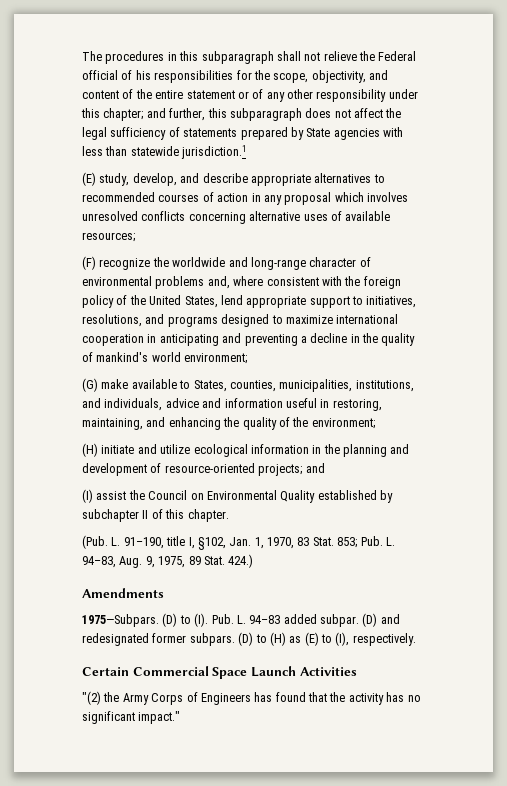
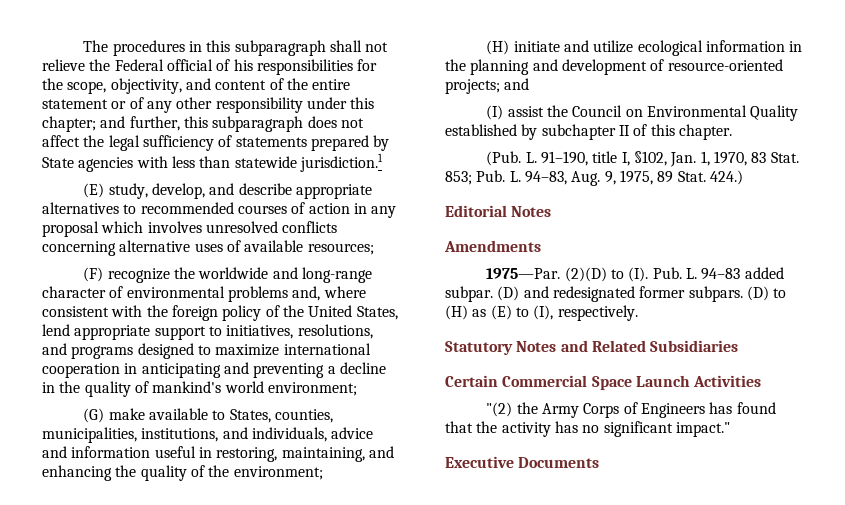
(254, 561) none -> [445,205,552,217] // Editorial Notes
[82,613,178,627] 1975—Subpars. (D) -> [486,267,607,282] 1975—Par. (2)(D)
(416, 639) none -> [445,340,739,355] // Statutory Notes and Related Subsidiaries
(181, 717) none -> [445,456,600,468] // Executive Documents

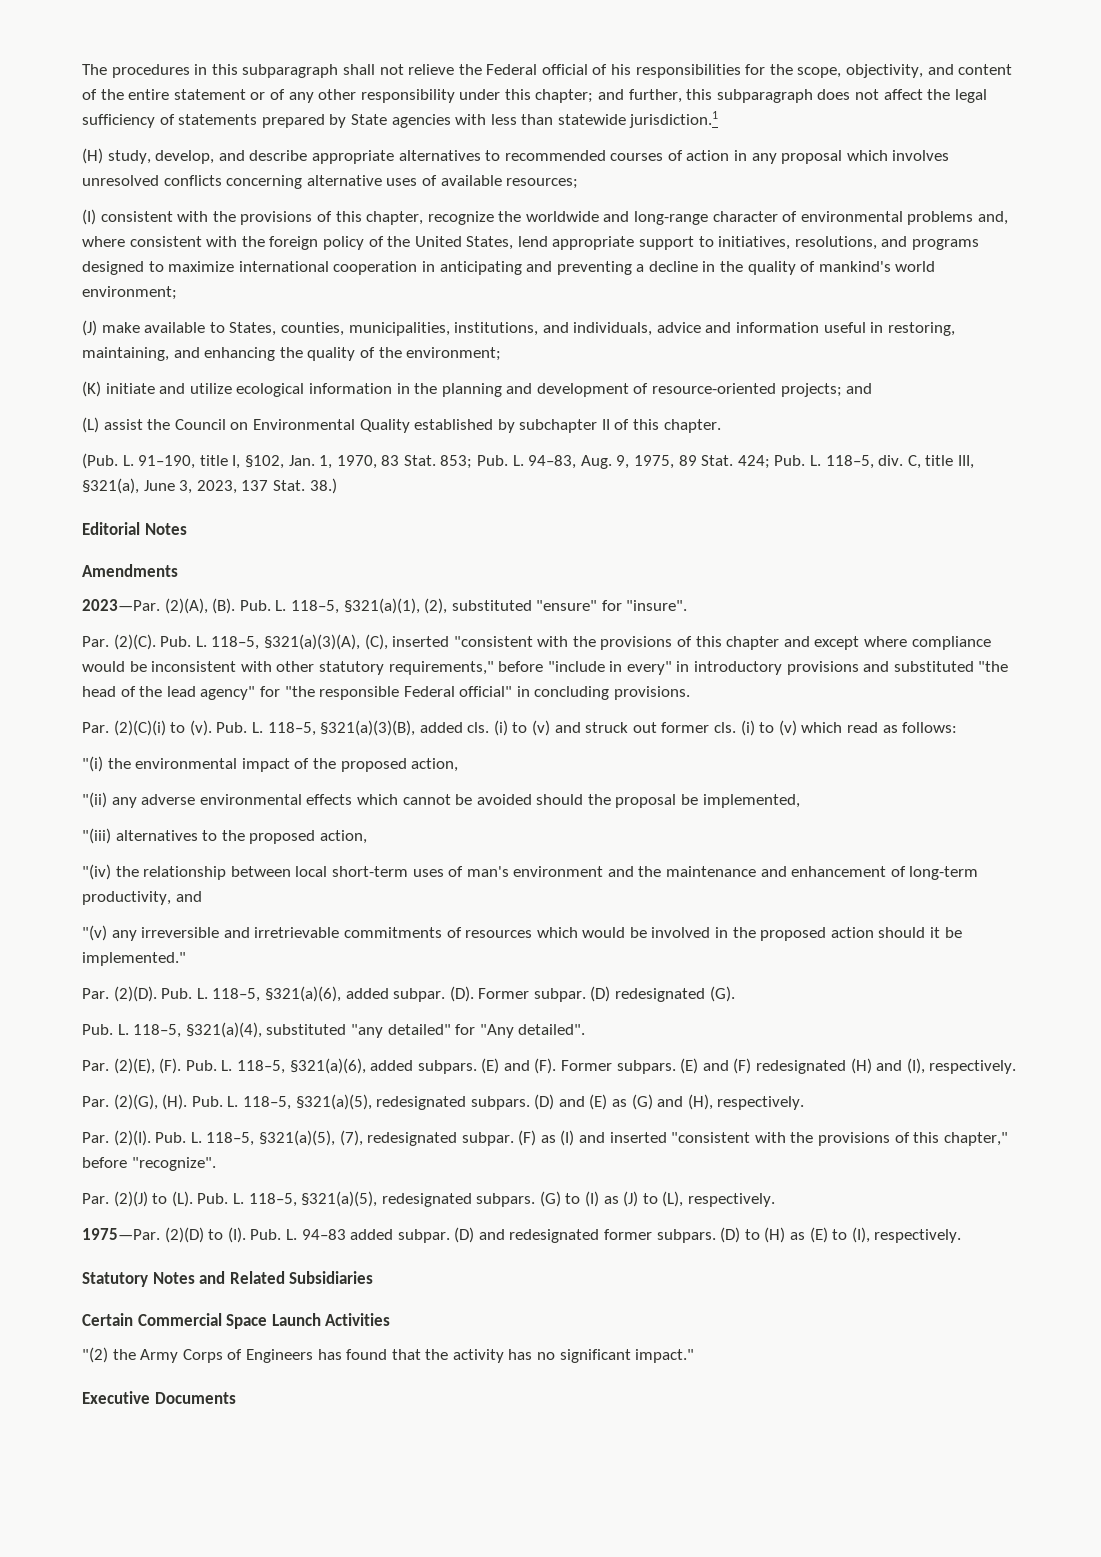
[83,183,105,198] (E) -> [82,148,103,164] (H)
[83,267,104,282] (F) -> [82,209,424,225] (I) consistent with the provisions of this chapter,
[83,408,105,423] (G) -> [82,320,97,336] (J)
[486,40,510,55] (H) -> [82,381,101,397] (K)
[486,105,504,120] (I) -> [82,417,99,433] (L)
[709,170,743,185] [445,205,552,217] [444,240,541,252] 424.) // Editorial Notes // Amendments -> [737,455,974,469] [82,478,337,494] [82,522,187,535] [82,564,178,577] [82,598,688,614] [82,634,991,650] [82,661,1009,675] [82,686,691,700] [82,720,958,736] [82,756,459,772] [82,792,800,808] [82,828,367,844] [82,864,979,880] [82,891,202,905] [82,925,962,941] [82,952,186,966] [82,986,735,1002] [82,1022,586,1038] [82,1058,1017,1074] [82,1094,805,1110] [82,1130,1008,1146] [82,1157,216,1171] [82,1191,776,1207] 424; Pub. L. 118–5, div. C, title III, §321(a), June 3, 2023, 137 Stat. 38.) // Editorial Notes // Amendments // 2023—Par. (2)(A), (B). Pub. L. 118–5, §321(a)(1), (2), substituted "ensure" for "insure". // Par. (2)(C). Pub. L. 118–5, §321(a)(3)(A), (C), inserted "consistent with the provisions of this chapter and except where compliance would be inconsistent with other statutory requirements," before "include in every" in introductory provisions and substituted "the head of the lead agency" for "the responsible Federal official" in concluding provisions. // Par. (2)(C)(i) to (v). Pub. L. 118–5, §321(a)(3)(B), added cls. (i) to (v) and struck out former cls. (i) to (v) which read as follows: // "(i) the environmental impact of the proposed action, // "(ii) any adverse environmental effects which cannot be avoided should the proposal be implemented, // "(iii) alternatives to the proposed action, // "(iv) the relationship between local short-term uses of man's environment and the maintenance and enhancement of long-term productivity, and // "(v) any irreversible and irretrievable commitments of resources which would be involved in the proposed action should it be implemented." // Par. (2)(D). Pub. L. 118–5, §321(a)(6), added subpar. (D). Former subpar. (D) redesignated (G). // Pub. L. 118–5, §321(a)(4), substituted "any detailed" for "Any detailed". // Par. (2)(E), (F). Pub. L. 118–5, §321(a)(6), added subpars. (E) and (F). Former subpars. (E) and (F) redesignated (H) and (I), respectively. // Par. (2)(G), (H). Pub. L. 118–5, §321(a)(5), redesignated subpars. (D) and (E) as (G) and (H), respectively. // Par. (2)(I). Pub. L. 118–5, §321(a)(5), (7), redesignated subpar. (F) as (I) and inserted "consistent with the provisions of this chapter," before "recognize". // Par. (2)(J) to (L). Pub. L. 118–5, §321(a)(5), redesignated subpars. (G) to (I) as (J) to (L), respectively.

